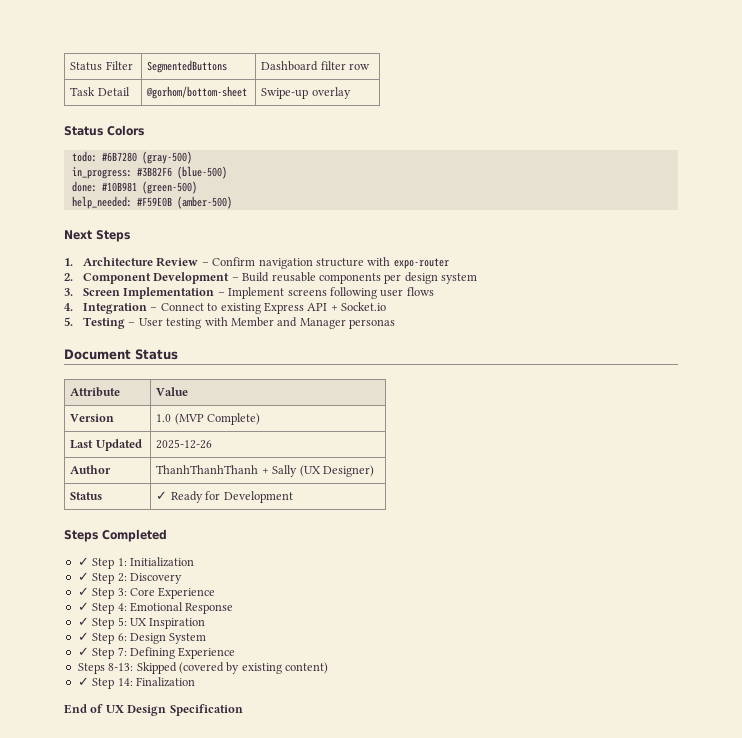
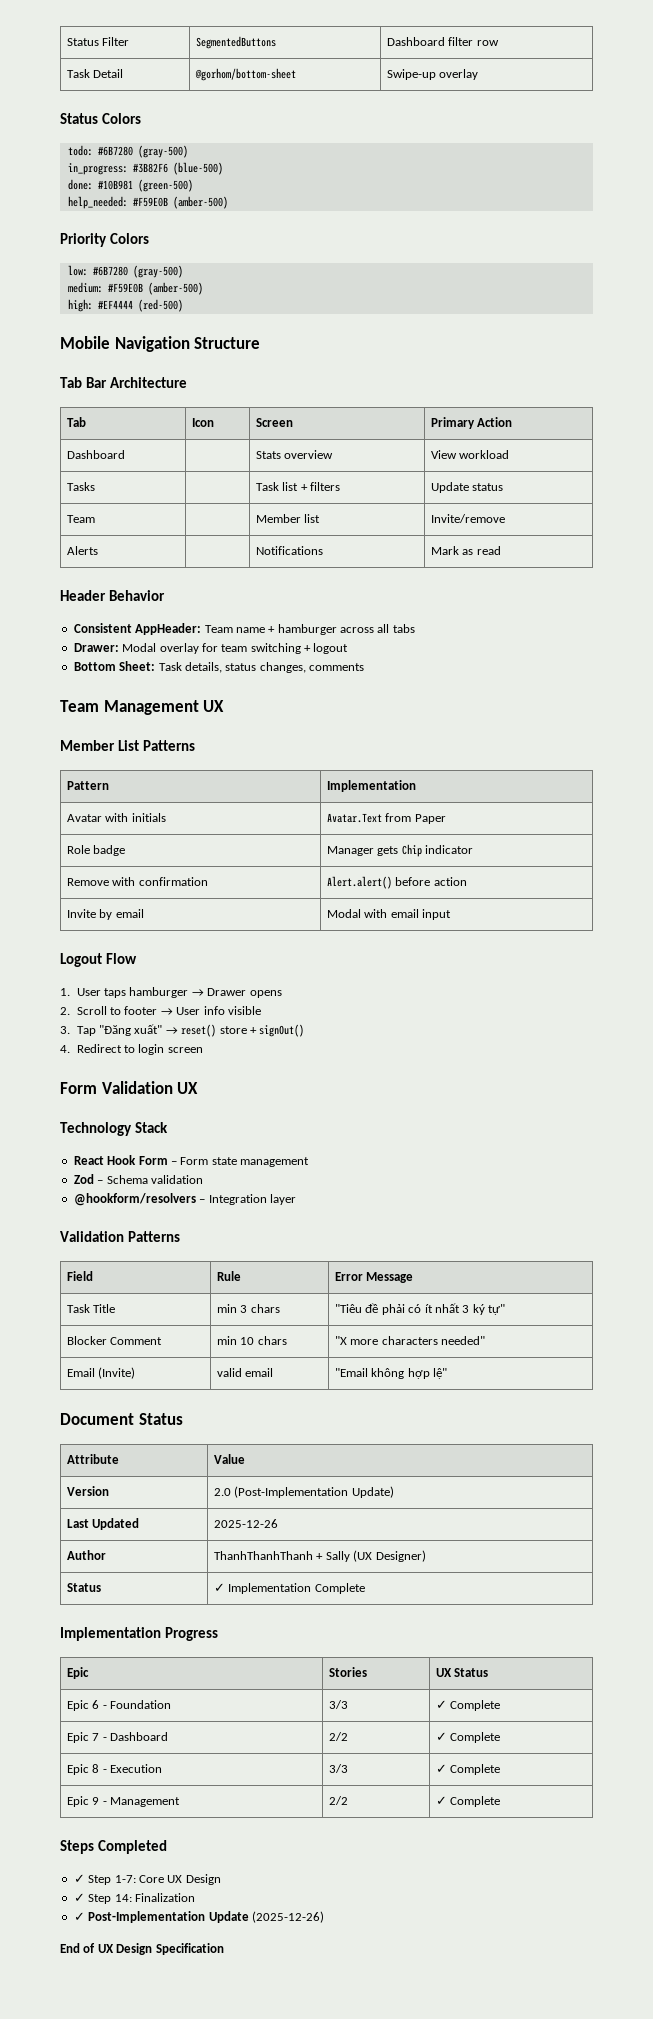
[64,230,130,242] [64,257,449,269] [64,272,478,284] [64,287,434,299] [64,302,387,314] [64,317,396,329] Next Steps // 1. Architecture Review – Confirm navigation structure with expo-router // 2. Component Development – Build reusable components per design system // 3. Screen Implementation – Implement screens following user flows // 4. Integration – Connect to existing Express API + Socket.io // 5. Testing – User testing with Member and Manager personas -> [60,233,149,247] [67,265,183,278] [67,282,203,295] [67,299,183,312] [60,336,261,352] [60,377,187,388] [67,417,87,427] [192,418,215,427] [256,418,294,427] [431,417,513,429] [67,450,126,459] [256,450,334,459] [431,450,510,459] [67,482,96,491] [256,482,341,491] [431,482,504,493] [67,515,96,523] [256,514,321,523] [431,514,506,523] [67,546,99,555] [256,546,324,555] [431,546,501,555] [60,590,165,601] [73,623,415,635] [73,643,349,654] [73,661,364,673] [60,700,225,715] [60,740,195,751] [67,781,110,790] [327,780,417,792] [67,813,166,822] [327,813,446,824] [67,845,126,856] [327,844,474,857] [67,877,208,886] [327,876,467,889] [67,909,144,920] [327,909,452,920] [60,953,137,967] [60,987,282,998] [60,1006,261,1015] [60,1024,305,1037] [60,1044,203,1055] [60,1081,199,1094] [60,1122,168,1136] [73,1155,309,1167] [73,1174,203,1184] [73,1193,296,1206] [60,1231,180,1242] [67,1271,94,1281] [217,1271,242,1281] [335,1272,414,1283] [67,1304,116,1313] [217,1304,280,1313] [335,1303,506,1315] [67,1336,163,1345] [217,1336,287,1345] [335,1336,486,1345] [67,1367,136,1379] [217,1368,274,1377] [335,1368,448,1379] Priority Colors // low: #6B7280 (gray-500) // medium: #F59E0B (amber-500) // high: #EF4444 (red-500) // Mobile Navigation Structure // Tab Bar Architecture // Tab | Icon | Screen | Primary Action // Dashboard | | Stats overview | View workload // Tasks | | Task list + filters | Update status // Team | | Member list | Invite/remove // Alerts | | Notifications | Mark as read // Header Behavior // Consistent AppHeader: Team name + hamburger across all tabs // Drawer: Modal overlay for team switching + logout // Bottom Sheet: Task details, status changes, comments // Team Management UX // Member List Patterns // Pattern | Implementation // Avatar with initials | Avatar.Text from Paper // Role badge | Manager gets Chip indicator // Remove with confirmation | Alert.alert() before action // Invite by email | Modal with email input // Logout Flow // 1. User taps hamburger → Drawer opens // 2. Scroll to footer → User info visible // 3. Tap "Đăng xuất" → reset() store + signOut() // 4. Redirect to login screen // Form Validation UX // Technology Stack // React Hook Form – Form state management // Zod – Schema validation // @hookform/resolvers – Integration layer // Validation Patterns // Field | Rule | Error Message // Task Title | min 3 chars | "Tiêu đề phải có ít nhất 3 ký tự" // Blocker Comment | min 10 chars | "X more characters needed" // Email (Invite) | valid email | "Email không hợp lệ"
[156,413,261,425] 1.0 (MVP Complete) -> [214,1486,394,1498] 2.0 (Post-Implementation Update)
[170,491,293,503] [64,529,167,542] [77,557,194,569] [77,572,182,584] [77,587,216,599] [77,602,234,614] [77,617,206,629] [77,632,207,644] [77,647,236,659] [77,662,328,674] Ready for Development // Steps Completed // ✓ Step 1: Initialization // ✓ Step 2: Discovery // ✓ Step 3: Core Experience // ✓ Step 4: Emotional Response // ✓ Step 5: UX Inspiration // ✓ Step 6: Design System // ✓ Step 7: Defining Experience // Steps 8-13: Skipped (covered by existing content) -> [228,1583,365,1594] [60,1627,218,1641] [67,1667,90,1679] [329,1667,368,1677] [436,1668,489,1677] [67,1700,172,1711] [329,1700,349,1709] [436,1700,501,1711] [67,1732,169,1743] [329,1732,349,1741] [436,1732,501,1743] [67,1764,163,1775] [329,1764,349,1773] [436,1764,501,1775] [67,1796,181,1807] [329,1796,349,1805] [436,1796,501,1807] [60,1840,167,1854] [73,1874,221,1885] Implementation Complete // Implementation Progress // Epic | Stories | UX Status // Epic 6 - Foundation | 3/3 | ✓ Complete // Epic 7 - Dashboard | 2/2 | ✓ Complete // Epic 8 - Execution | 3/3 | ✓ Complete // Epic 9 - Management | 2/2 | ✓ Complete // Steps Completed // ✓ Step 1-7: Core UX Design
(195, 682) none -> [73,1911,324,1923] // ✓ Post-Implementation Update (2025-12-26)

